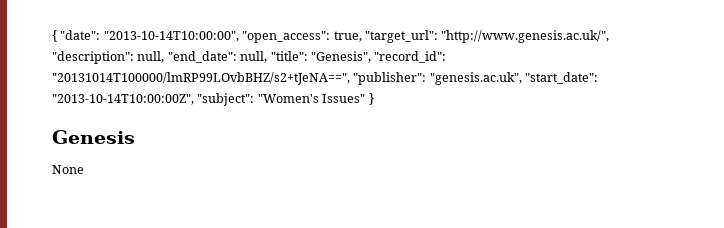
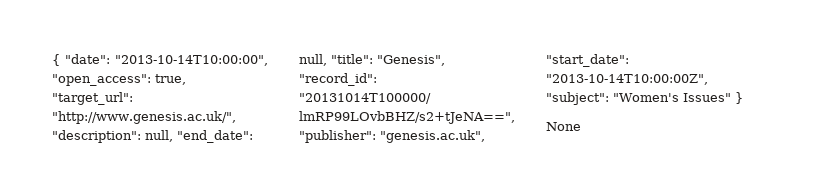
[52,130,135,144] // Genesis -> (743, 98) none

